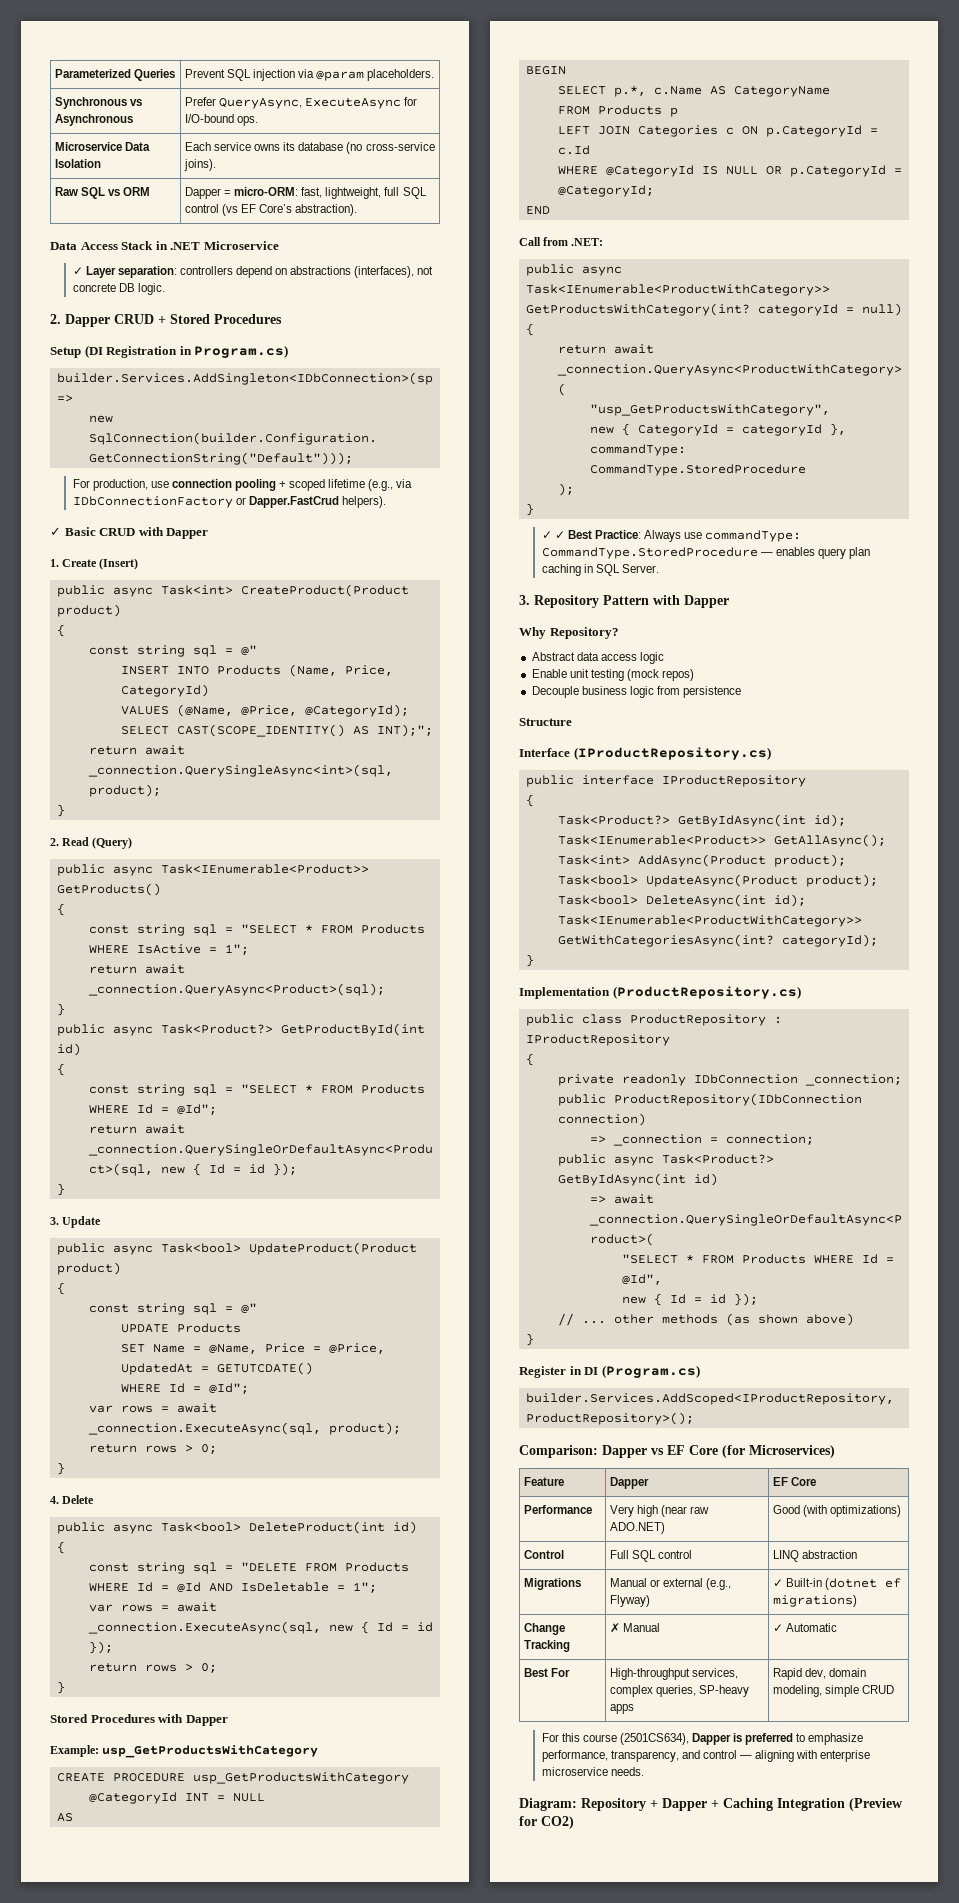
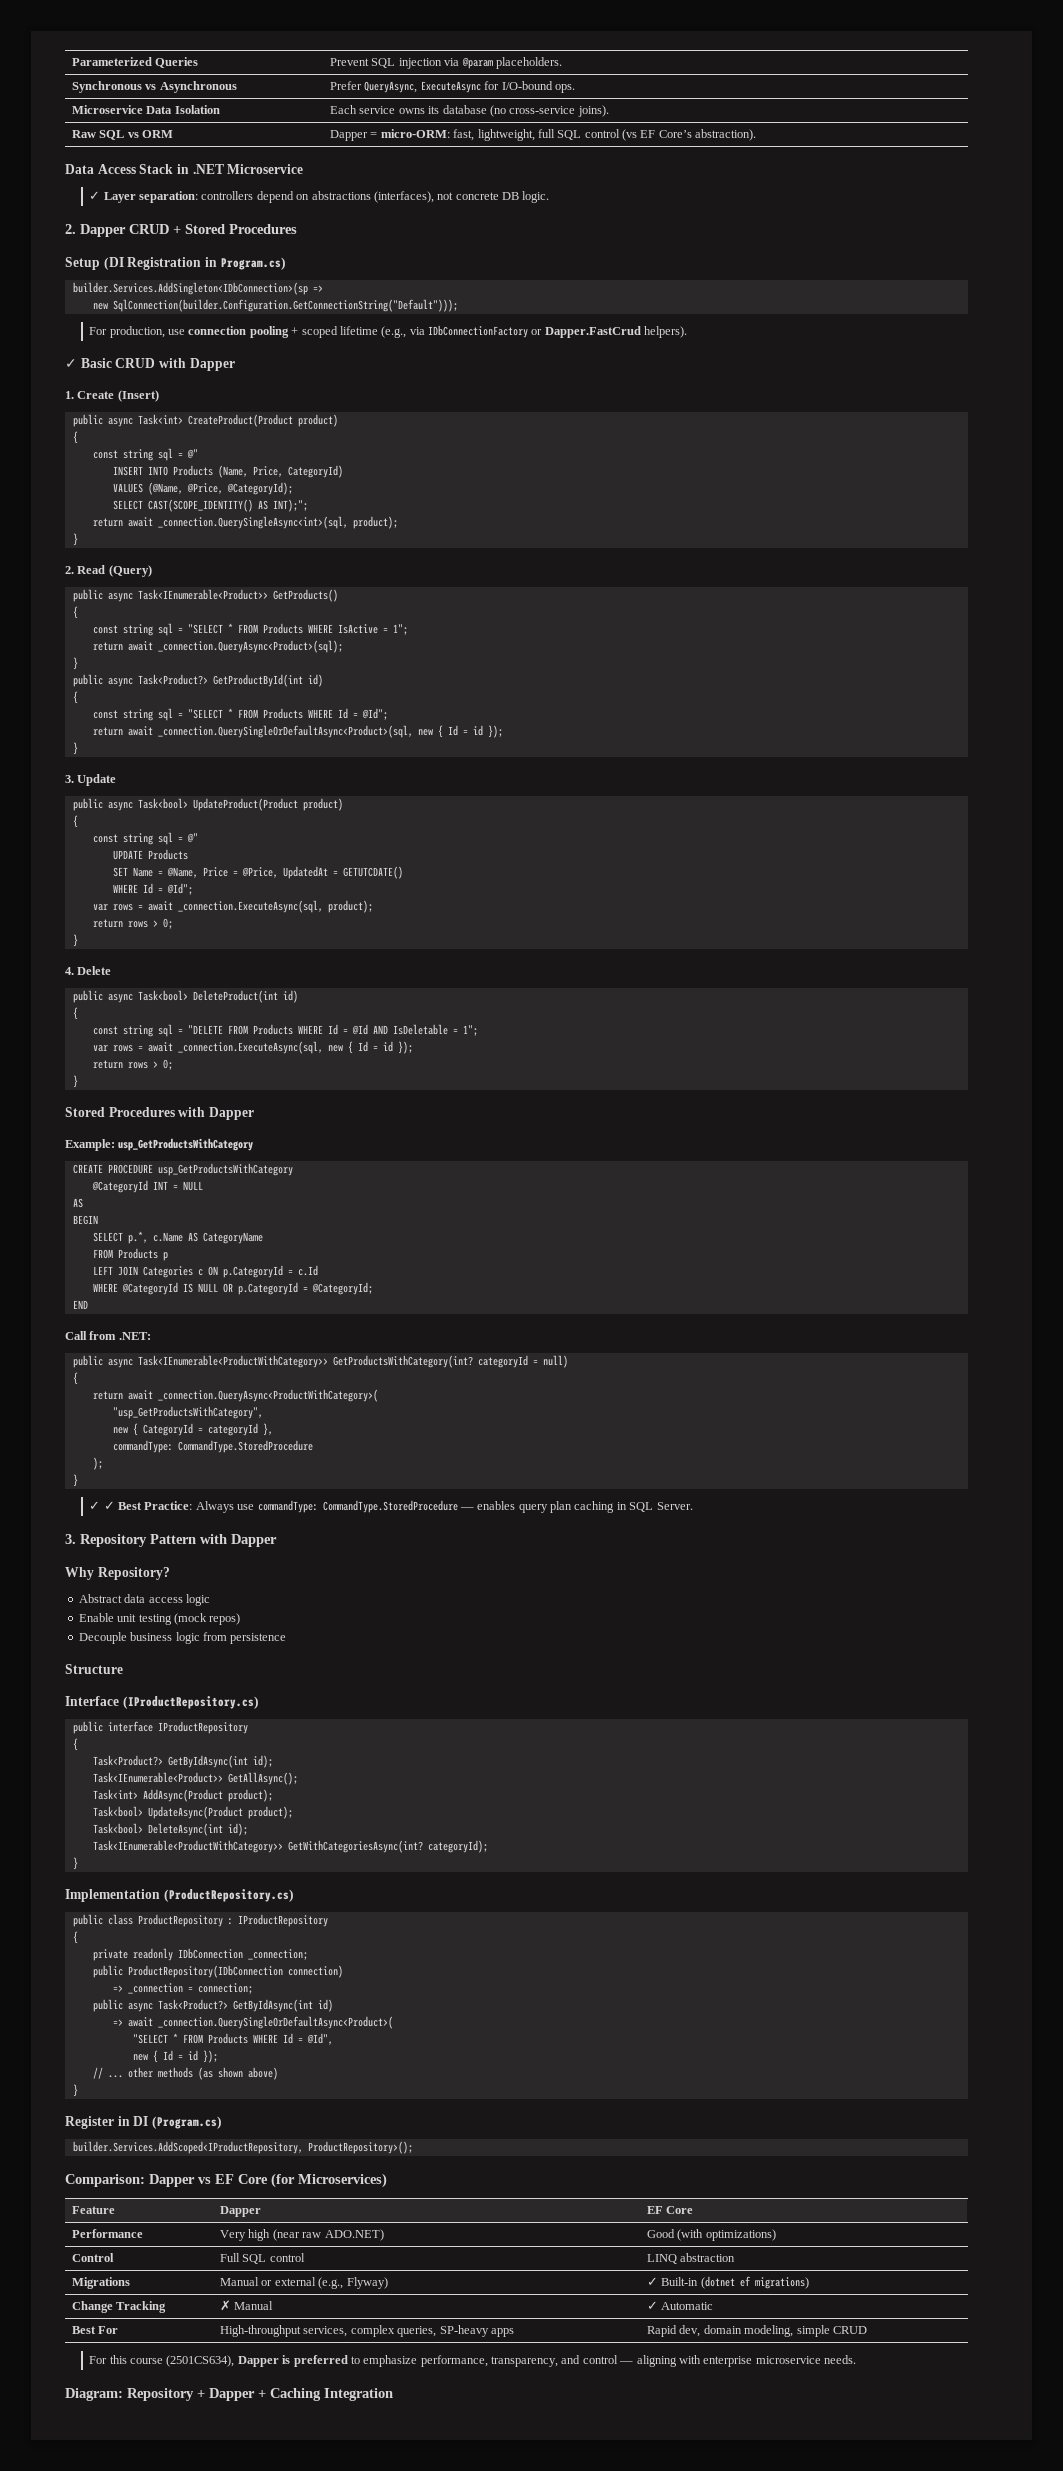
[849,1798,903,1811] [519,1816,574,1829] (Preview for CO2) -> (393, 2394) none

